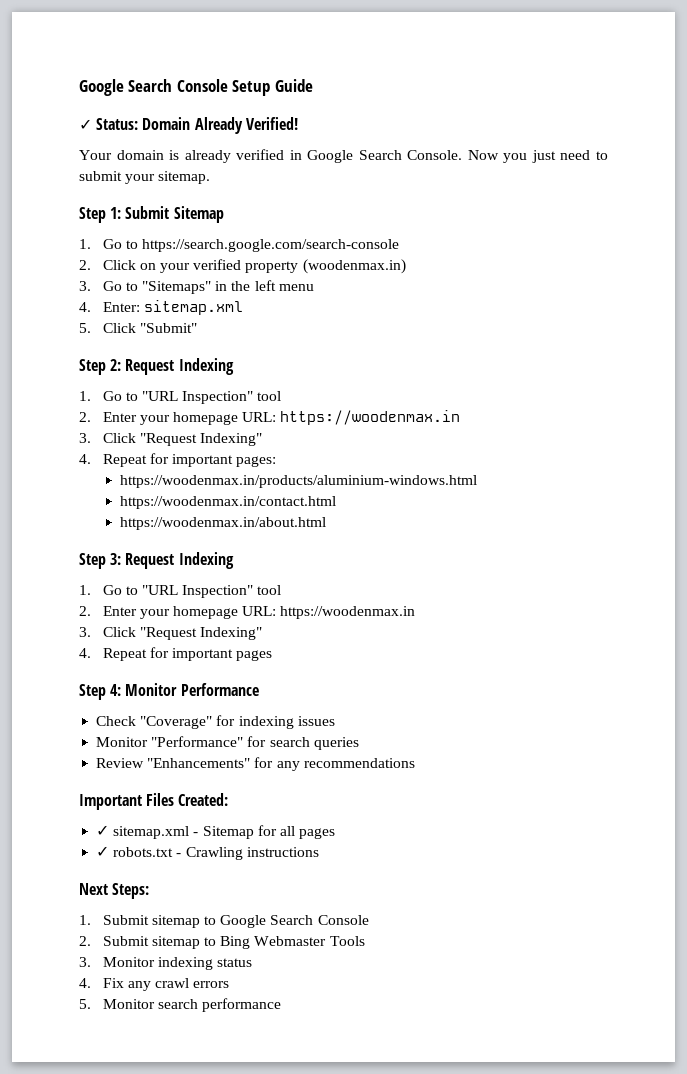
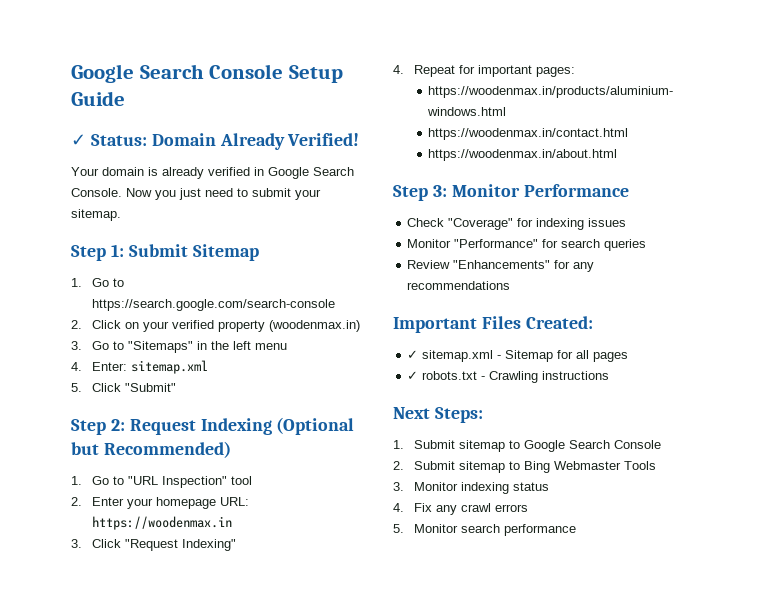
(234, 366) none -> [276,417,355,435] [71,441,231,458] (Optional but Recommended)
[125,552,234,569] [79,585,282,598] [79,606,416,619] [79,627,263,640] [79,647,273,661] [79,684,122,700] Request Indexing // 1. Go to "URL Inspection" tool // 2. Enter your homepage URL: https://woodenmax.in // 3. Click "Request Indexing" // 4. Repeat for important pages // Step 4: -> (447, 191) none

